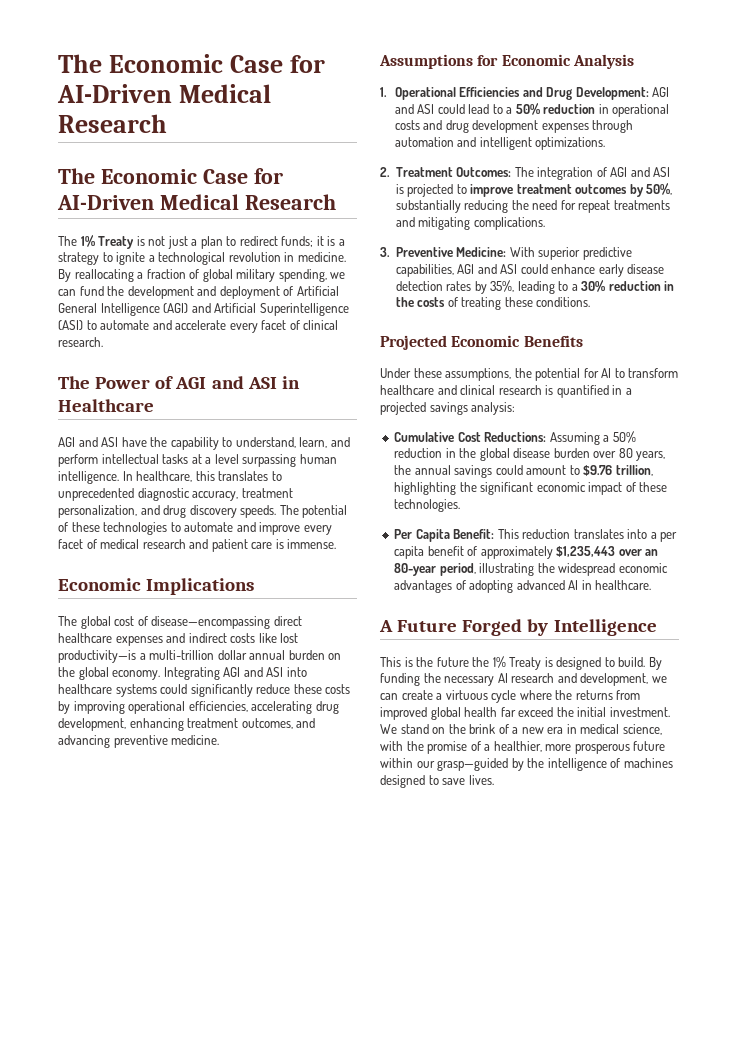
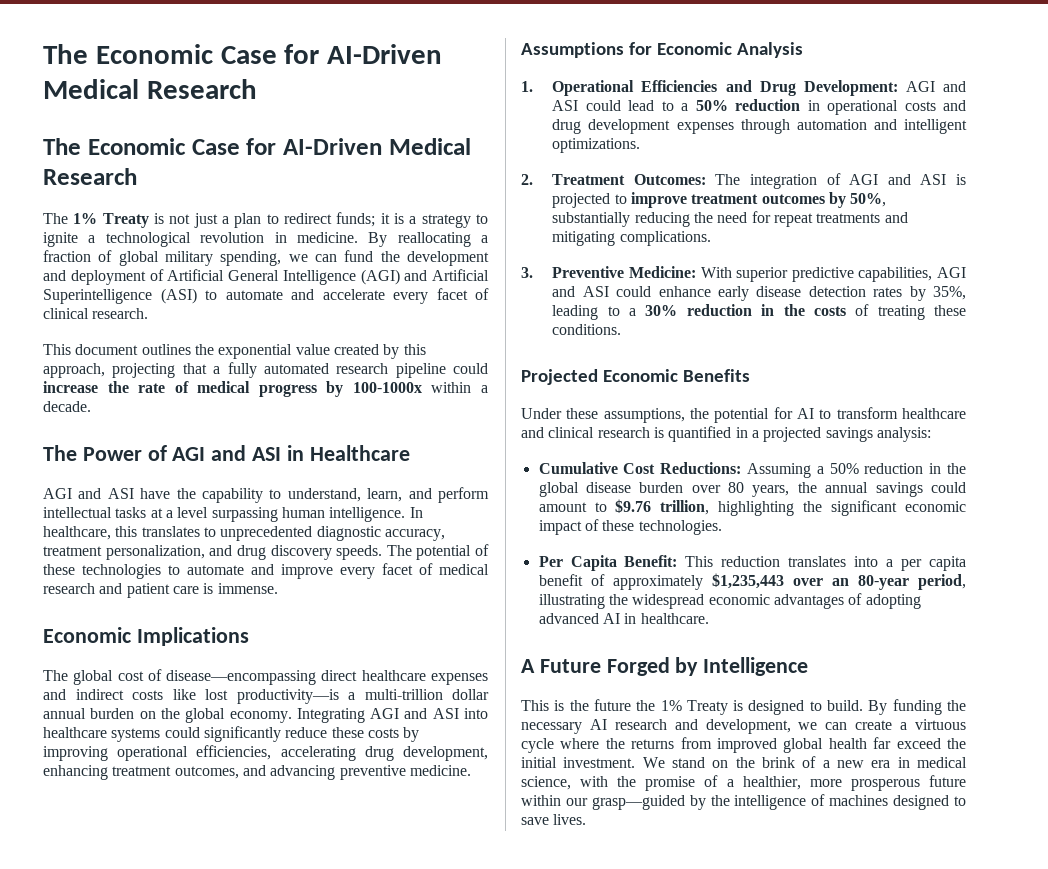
(103, 342) none -> [43,344,426,359] [43,362,488,378] [43,381,488,397] [43,401,91,412] // This document outlines the exponential value created by this approach, projecting that a fully automated research pipeline could increase the rate of medical progress by 100-1000x within a decade.

